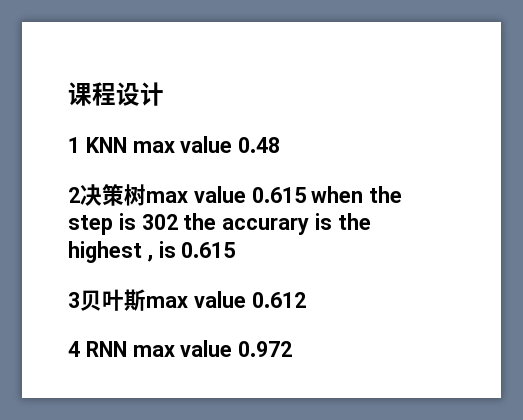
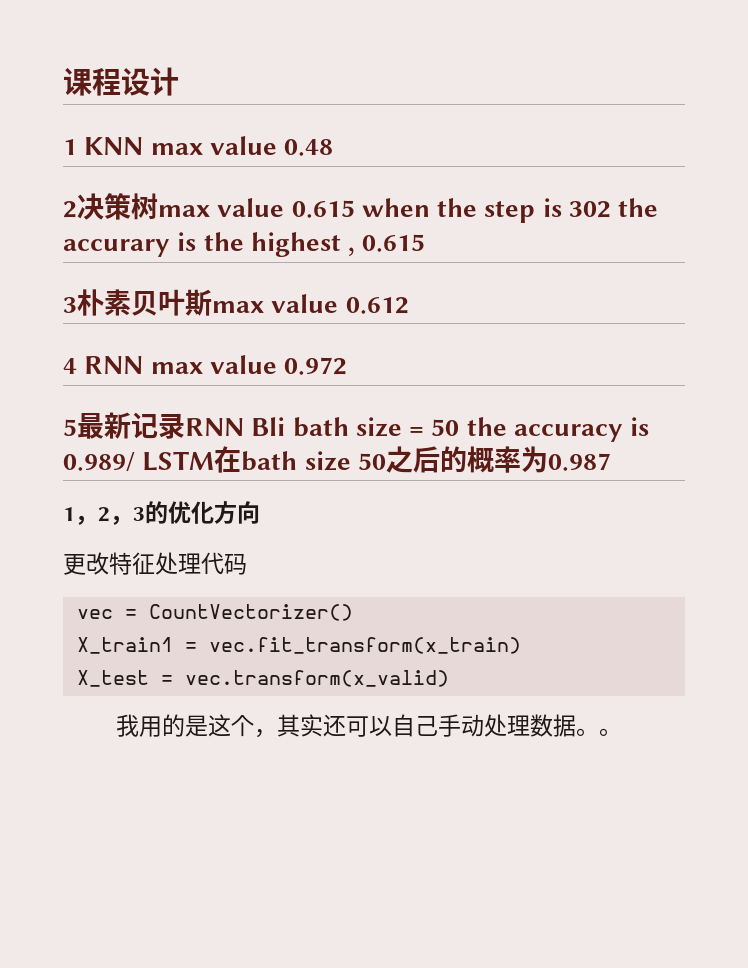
[158,241,176,258] is -> (356, 251) none
(80, 300) none -> [77,289,131,316] 朴素
(293, 349) none -> [63,412,650,442] [63,446,611,473] [63,501,260,525] [63,552,247,575] [76,604,353,621] [76,637,521,654] [76,670,449,687] [116,714,623,738] // 5最新记录RNN Bli bath size = 50 the accuracy is 0.989/ LSTM在bath size 50之后的概率为0.987 // 1，2，3的优化方向 // 更改特征处理代码 // vec = CountVectorizer() // X_train1 = vec.fit_transform(x_train) // X_test = vec.transform(x_valid) // 我用的是这个，其实还可以自己手动处理数据。。

